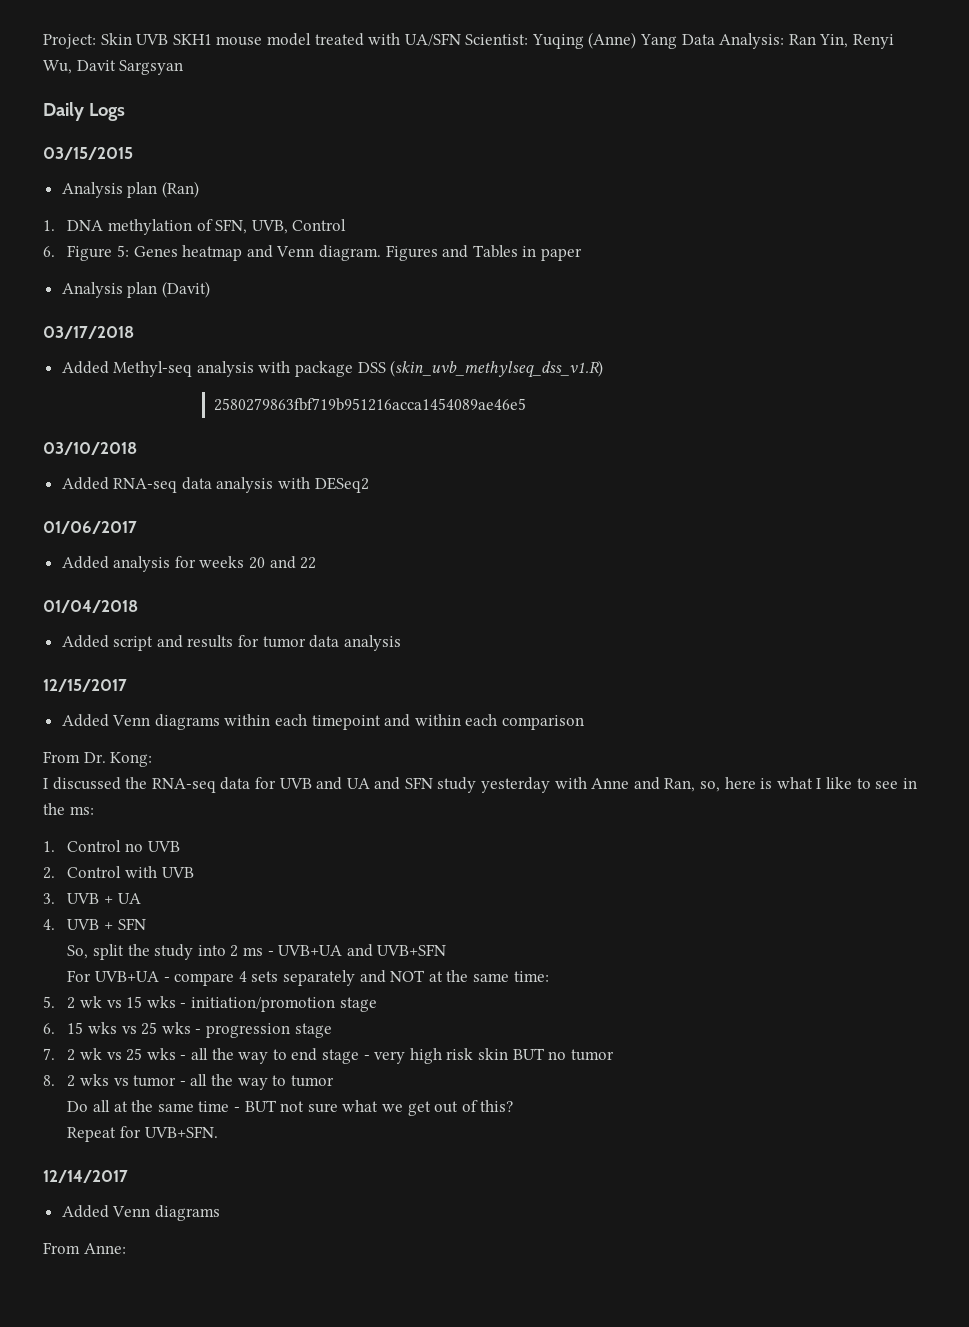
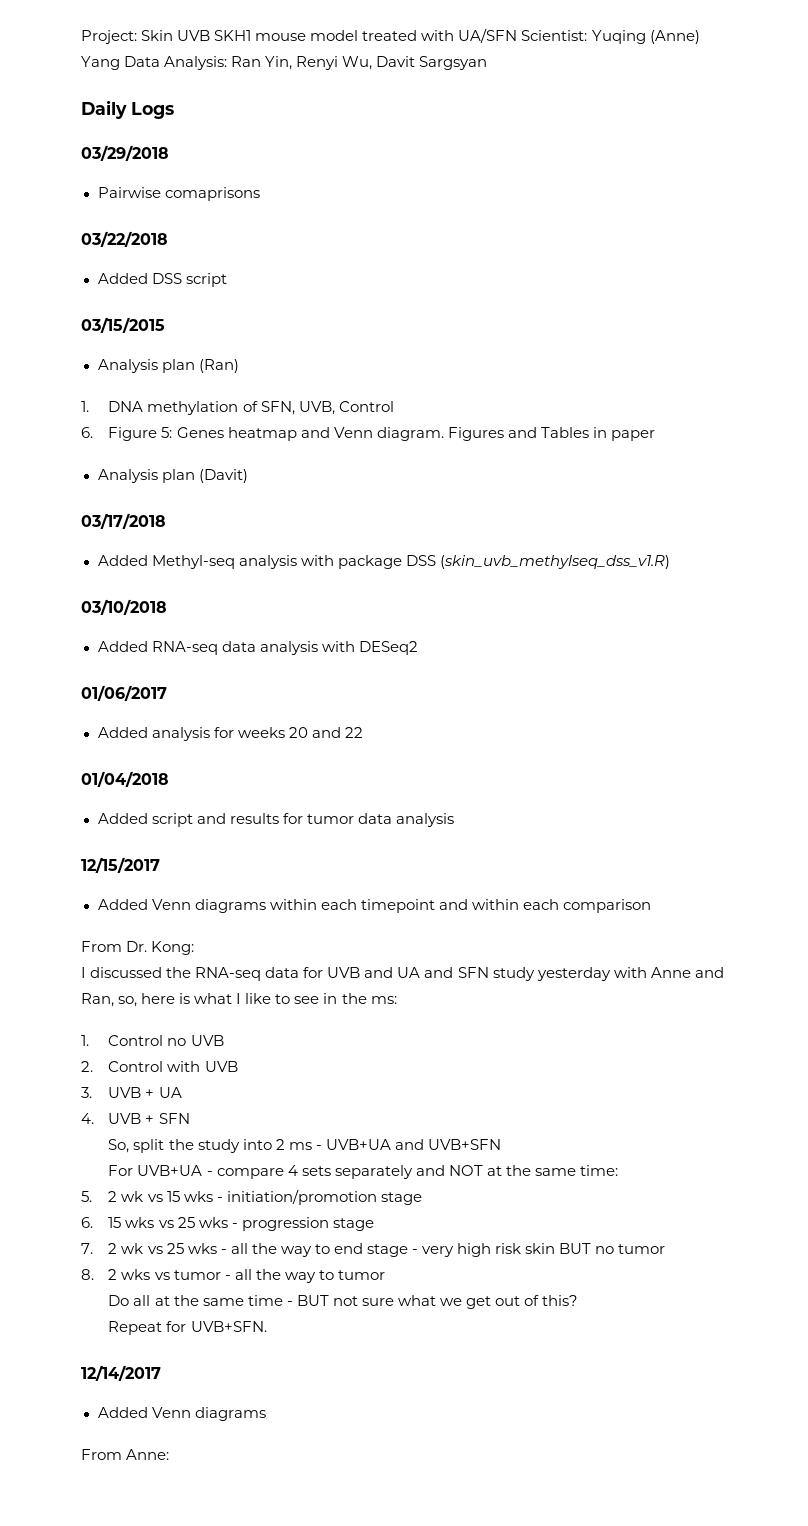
(125, 112) none -> [81,145,169,161] [97,187,260,201] [81,231,168,247] [97,273,227,287] // 03/29/2018 // Pairwise comaprisons // 03/22/2018 // Added DSS script
[214,398,527,411] // 2580279863fbf719b951216acca1454089ae46e5 -> (670, 562) none

